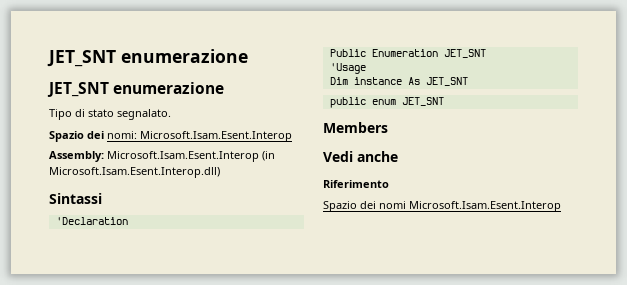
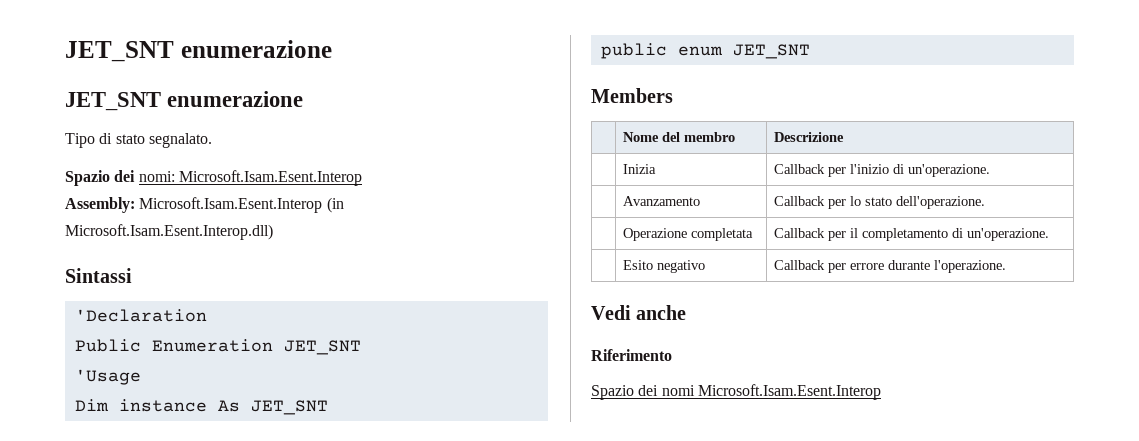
(388, 127) none -> [622,132,735,142] [773,132,844,142] [622,164,656,174] [773,164,990,177] [622,196,700,206] [773,196,985,209] [622,228,753,241] [773,228,1049,241] [622,260,705,273] [773,260,1006,273] // | Nome del membro | Descrizione // | Inizia | Callback per l'inizio di un'operazione. // | Avanzamento | Callback per lo stato dell'operazione. // | Operazione completata | Callback per il completamento di un'operazione. // | Esito negativo | Callback per errore durante l'operazione.

